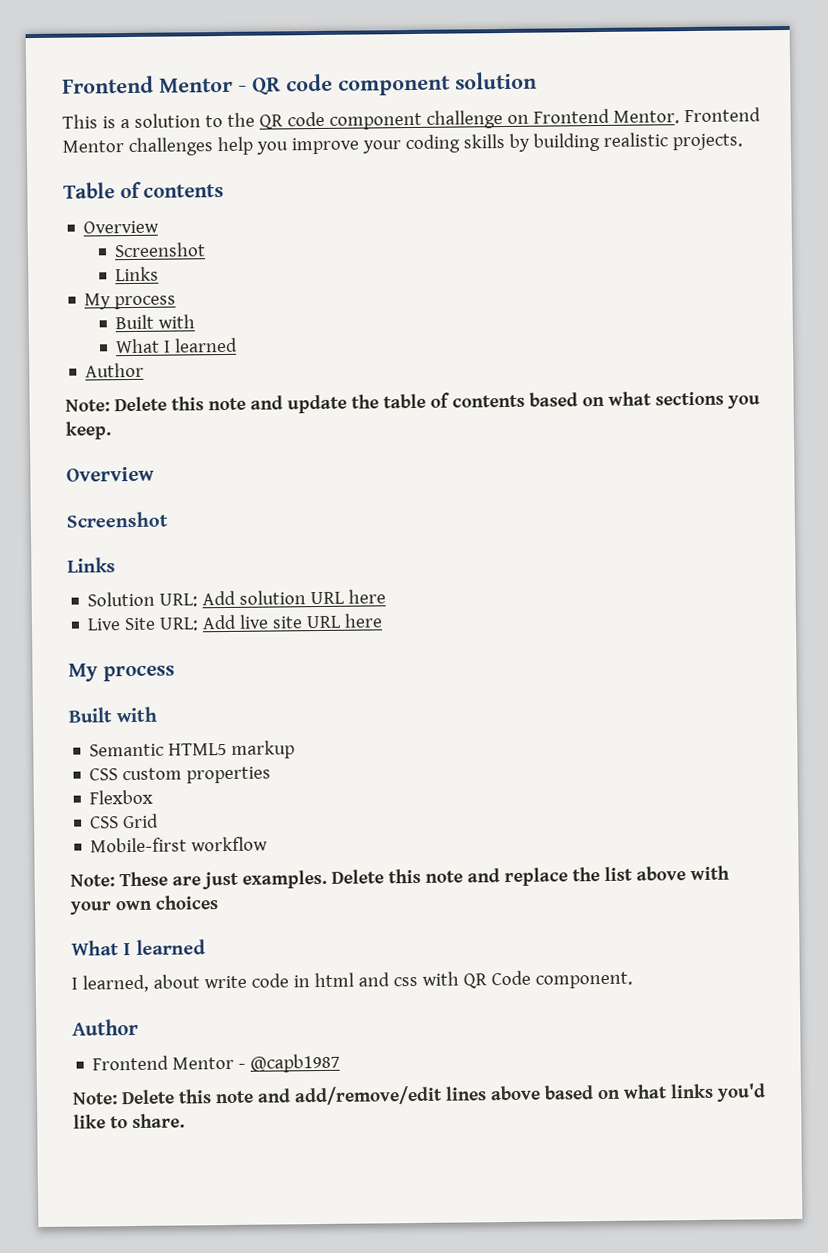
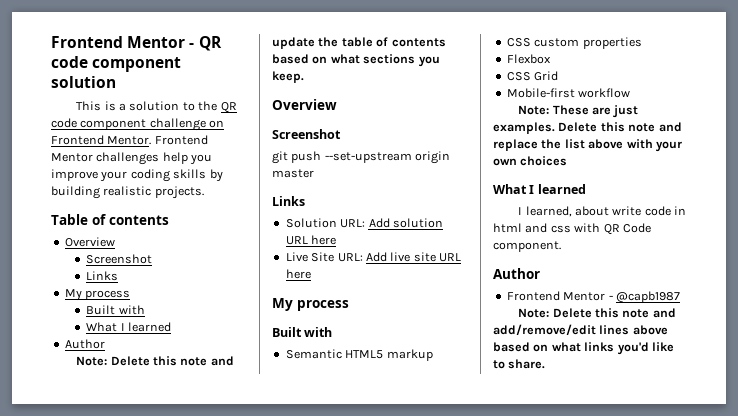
(168, 519) none -> [272,151,451,164] [272,169,314,178] // git push --set-upstream origin master

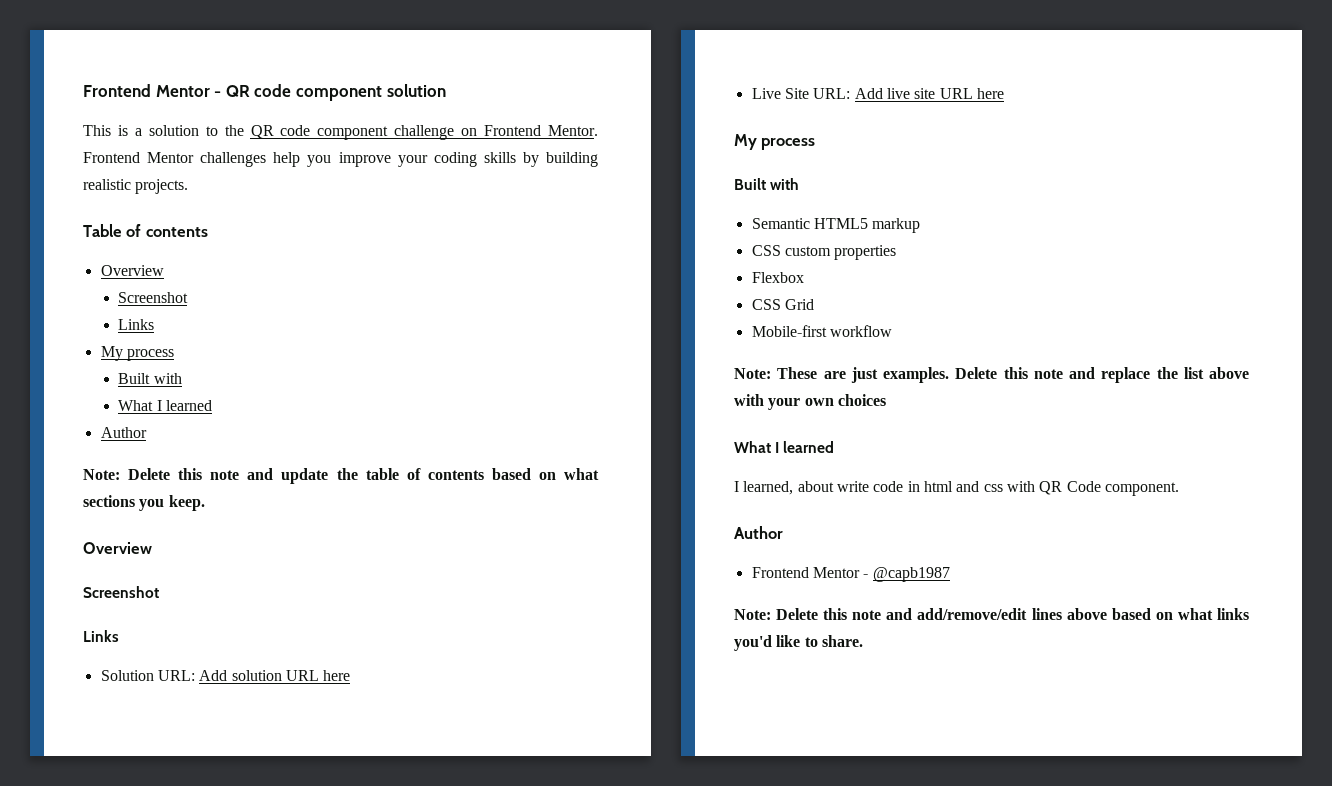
[272,151,451,164] [272,169,314,178] // git push --set-upstream origin master -> (159, 592) none

